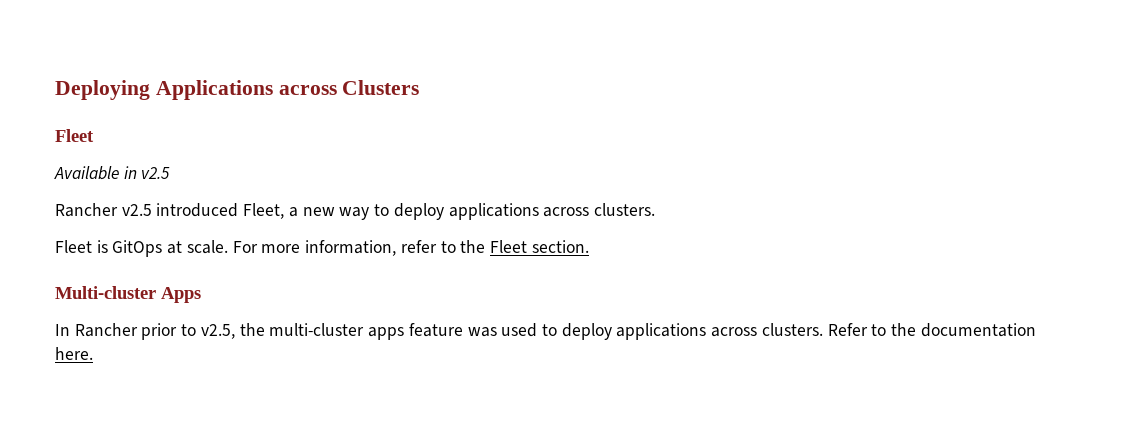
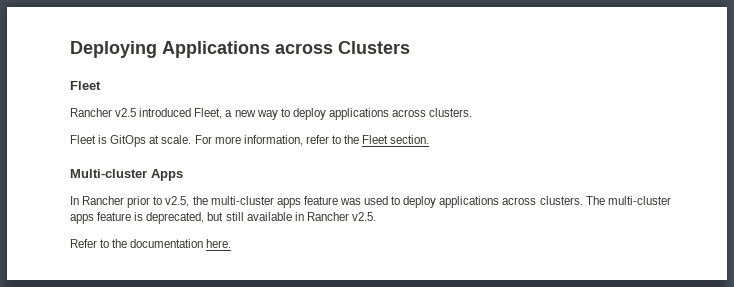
[54,166,171,180] // Available in v2.5 -> (101, 85) none
(823, 329) none -> [585,196,671,205] [70,212,376,224] The multi-cluster apps feature is deprecated, but still available in Rancher v2.5. //

